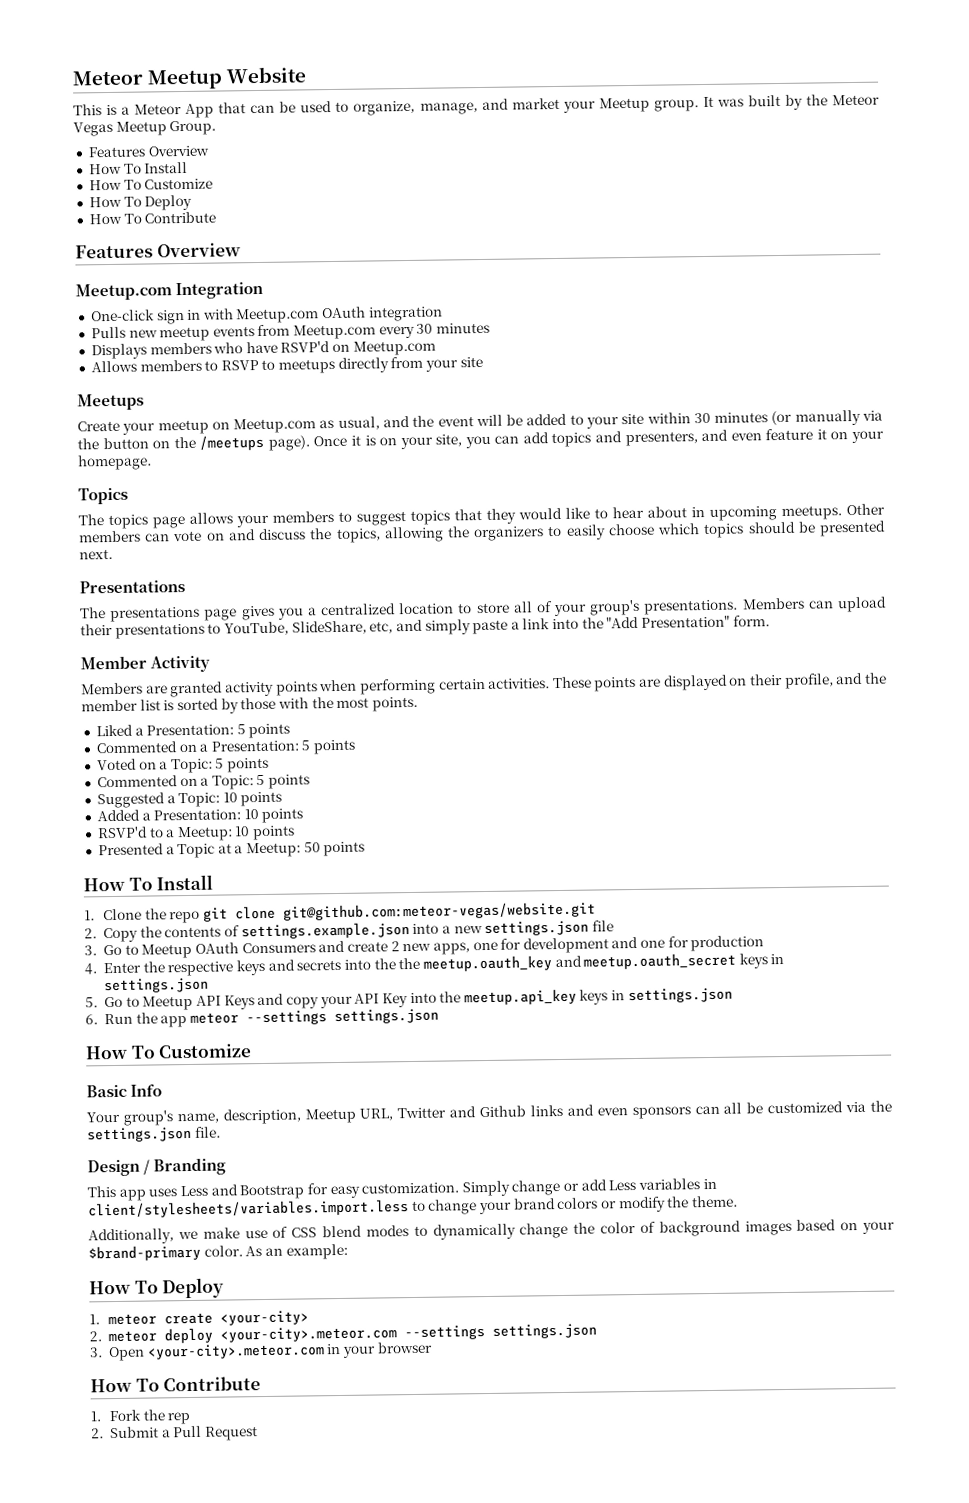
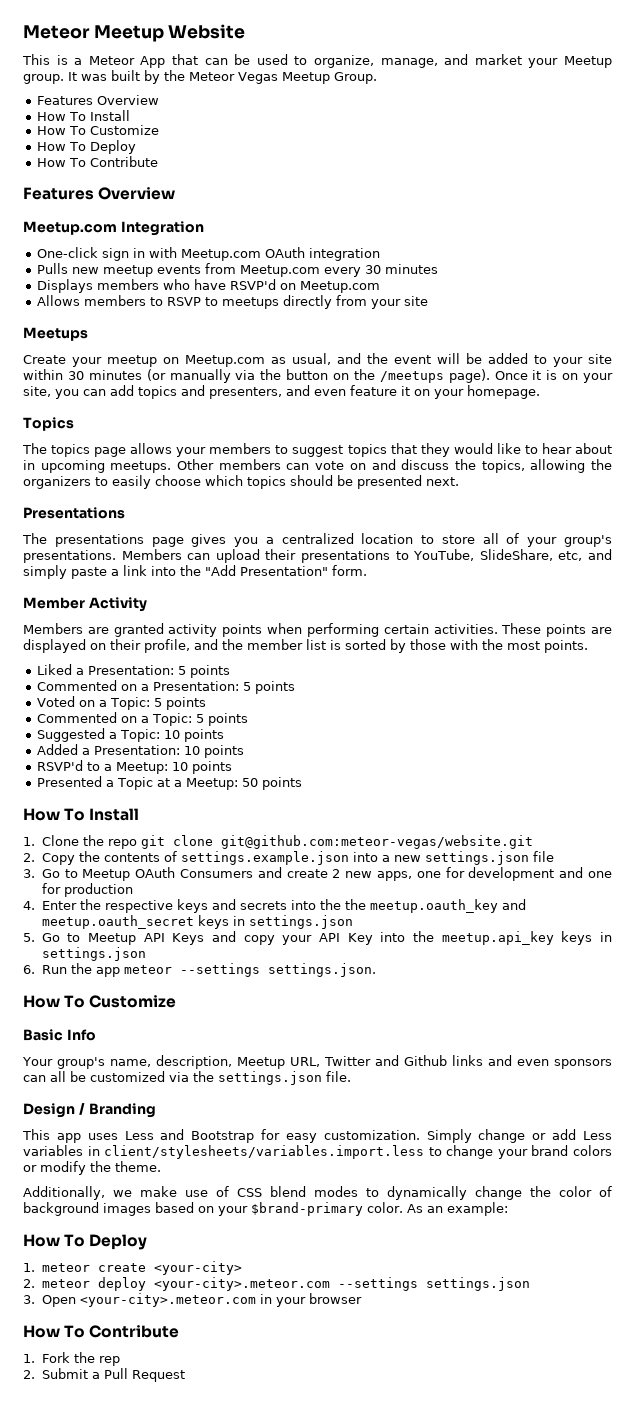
[334,1008,440,1025] settings.json -> [267,963,376,977] settings.json.

